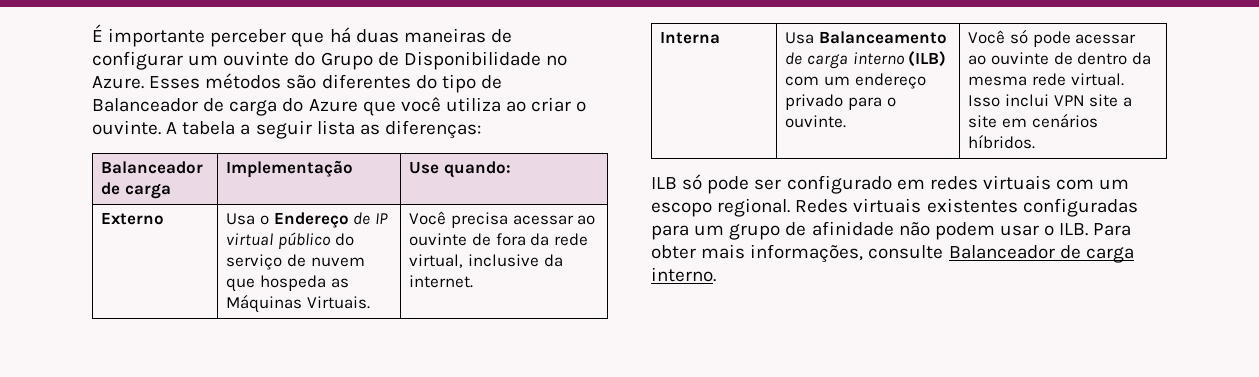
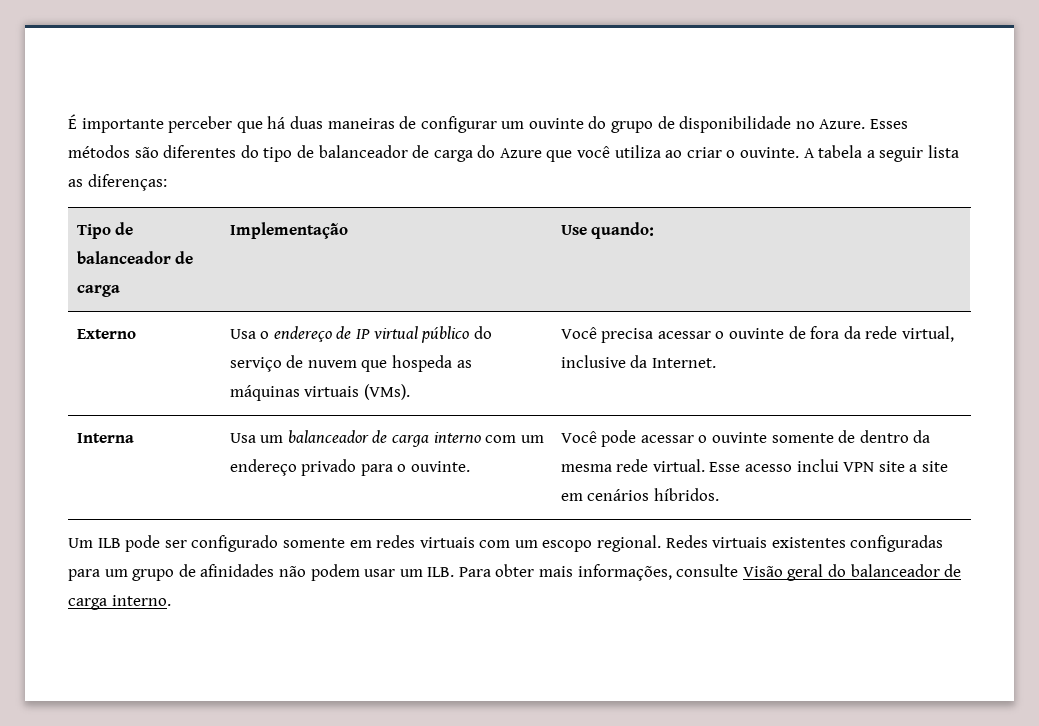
[320,51,541,70] Grupo de Disponibilidade -> [611,116,792,133] grupo de disponibilidade
[92,98,198,112] Balanceador -> [318,145,408,158] balanceador
[101,161,204,174] Balanceador -> [76,222,134,239] [76,251,171,264] Tipo de balanceador
[273,212,349,228] Endereço -> [273,326,332,343] endereço
[226,294,371,313] Máquinas Virtuais. -> [229,384,410,401] máquinas virtuais (VMs).
[577,215,596,225] ao -> [715,331,725,339] o
[409,275,474,288] internet. -> [651,358,716,368] Internet.
[819,31,948,44] Balanceamento -> [260,430,369,443] um balanceador
[908,51,947,67] (ILB) -> (481, 437) none
[1010,29,1029,44] só -> (597, 437) none
[968,52,1050,65] ao ouvinte -> [698,432,834,443] o ouvinte somente
[968,95,1001,107] Isso -> [709,462,792,472] Esse acesso
[651,174,703,190] ILB só -> [68,538,121,548] Um ILB
(892, 184) none -> [282,538,345,548] somente
[811,221,894,236] afinidade -> [200,564,275,577] afinidades
[1044,225,1055,236] o -> [399,569,423,577] um
[948,245,1055,259] Balanceador -> [742,564,940,581] Visão geral do balanceador

